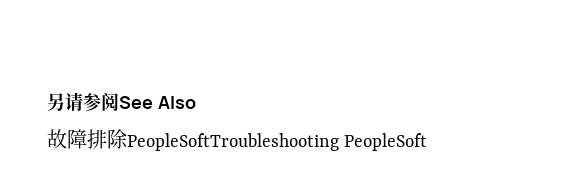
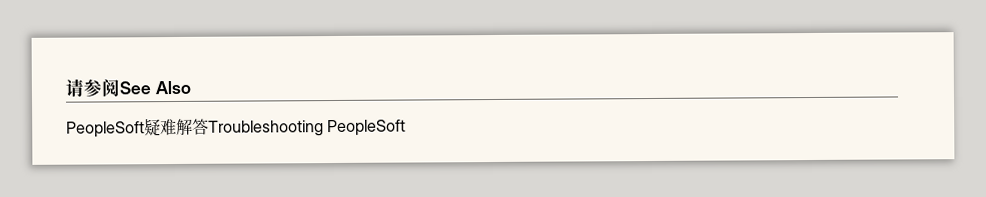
[47,93,65,111] 另 -> (65, 88) none
[47,129,339,151] 故障排除PeopleSoftTroubleshooting -> [66,118,324,138] PeopleSoft疑难解答Troubleshooting

